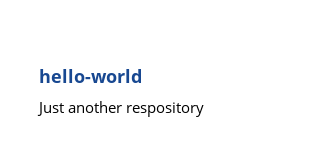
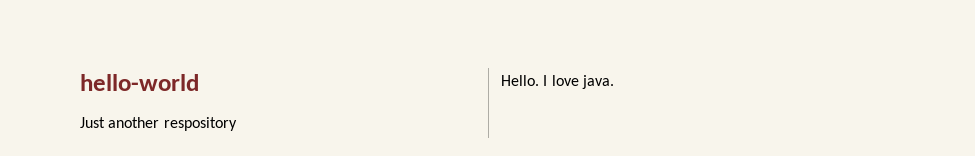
(205, 109) none -> [501,75,614,89] // Hello. I love java.

